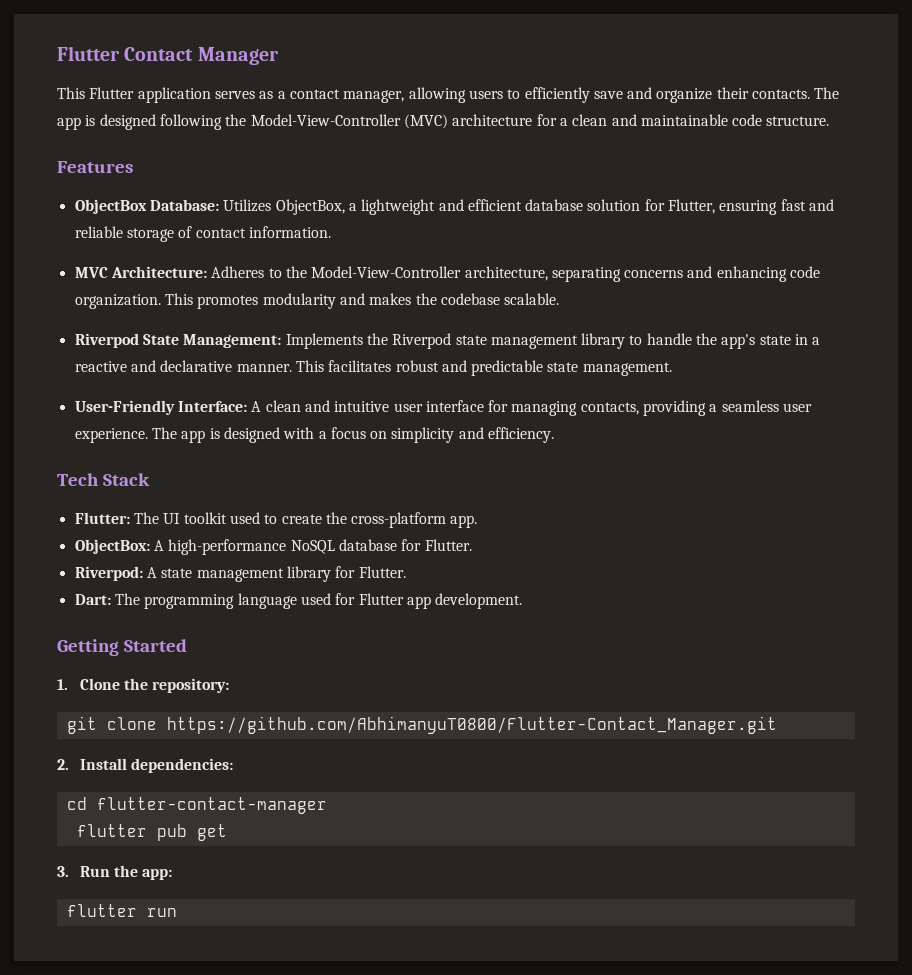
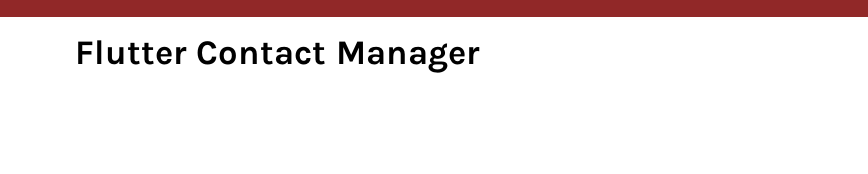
[57,87,840,103] [57,114,830,130] [57,161,133,173] [74,199,835,215] [74,226,331,242] [74,266,821,282] [74,293,560,309] [74,333,821,349] [74,360,672,376] [74,400,813,416] [74,427,555,443] [57,473,150,486] [74,512,478,528] [74,539,472,555] [74,566,406,582] [74,593,523,609] [57,639,187,656] [57,678,230,693] [66,716,777,734] [57,758,234,773] [66,797,327,814] [76,824,227,841] [57,865,173,880] [66,904,177,917] // This Flutter application serves as a contact manager, allowing users to efficiently save and organize their contacts. The app is designed following the Model-View-Controller (MVC) architecture for a clean and maintainable code structure. // Features // ObjectBox Database: Utilizes ObjectBox, a lightweight and efficient database solution for Flutter, ensuring fast and reliable storage of contact information. // MVC Architecture: Adheres to the Model-View-Controller architecture, separating concerns and enhancing code organization. This promotes modularity and makes the codebase scalable. // Riverpod State Management: Implements the Riverpod state management library to handle the app's state in a reactive and declarative manner. This facilitates robust and predictable state management. // User-Friendly Interface: A clean and intuitive user interface for managing contacts, providing a seamless user experience. The app is designed with a focus on simplicity and efficiency. // Tech Stack // Flutter: The UI toolkit used to create the cross-platform app. // ObjectBox: A high-performance NoSQL database for Flutter. // Riverpod: A state management library for Flutter. // Dart: The programming language used for Flutter app development. // Getting Started // 1. Clone the repository: // git clone https://github.com/AbhimanyuT0800/Flutter-Contact_Manager.git // 2. Install dependencies: // cd flutter-contact-manager // flutter pub get // 3. Run the app: // flutter run -> (480, 57) none

